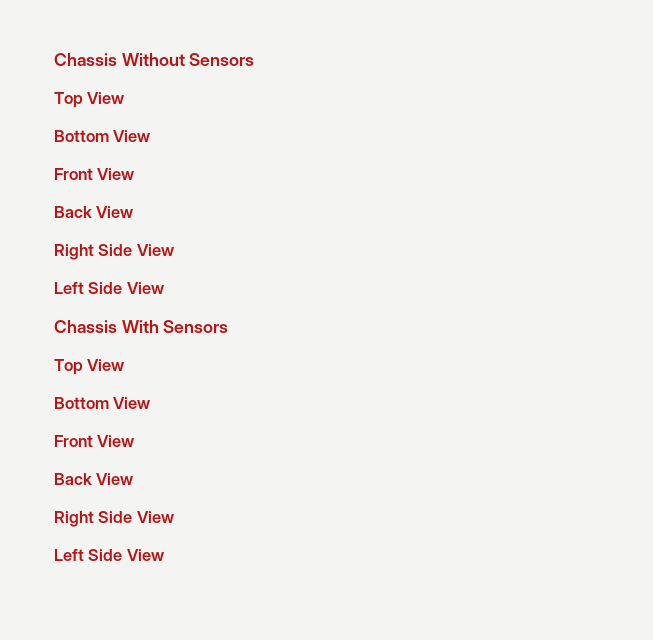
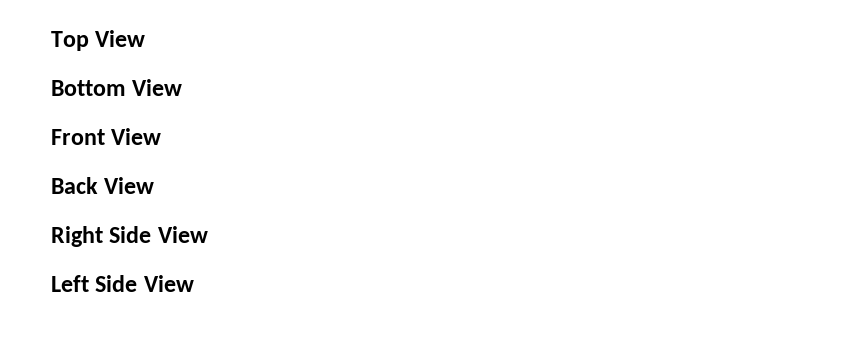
[54,53,255,66] Chassis Without Sensors // -> (51, 41) none
[54,320,229,333] [54,359,125,375] [54,397,151,409] [54,435,135,447] [54,473,134,485] [54,511,174,527] [54,549,164,561] // Chassis With Sensors // Top View // Bottom View // Front View // Back View // Right Side View // Left Side View -> (194, 283) none

